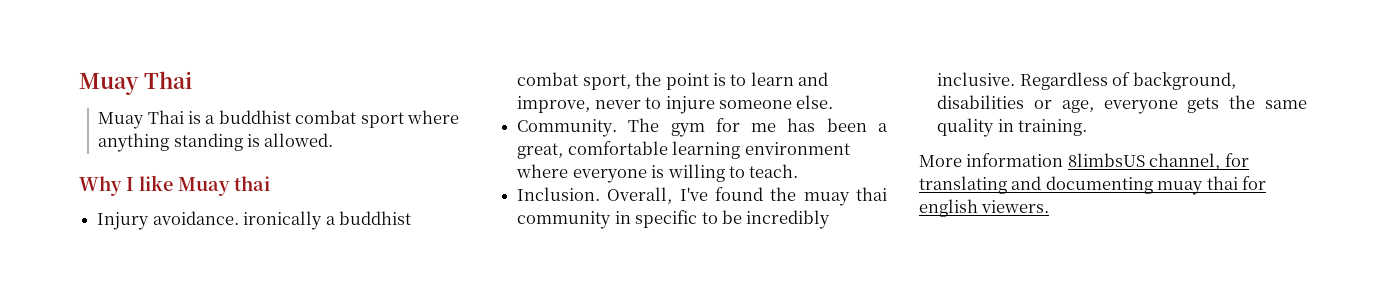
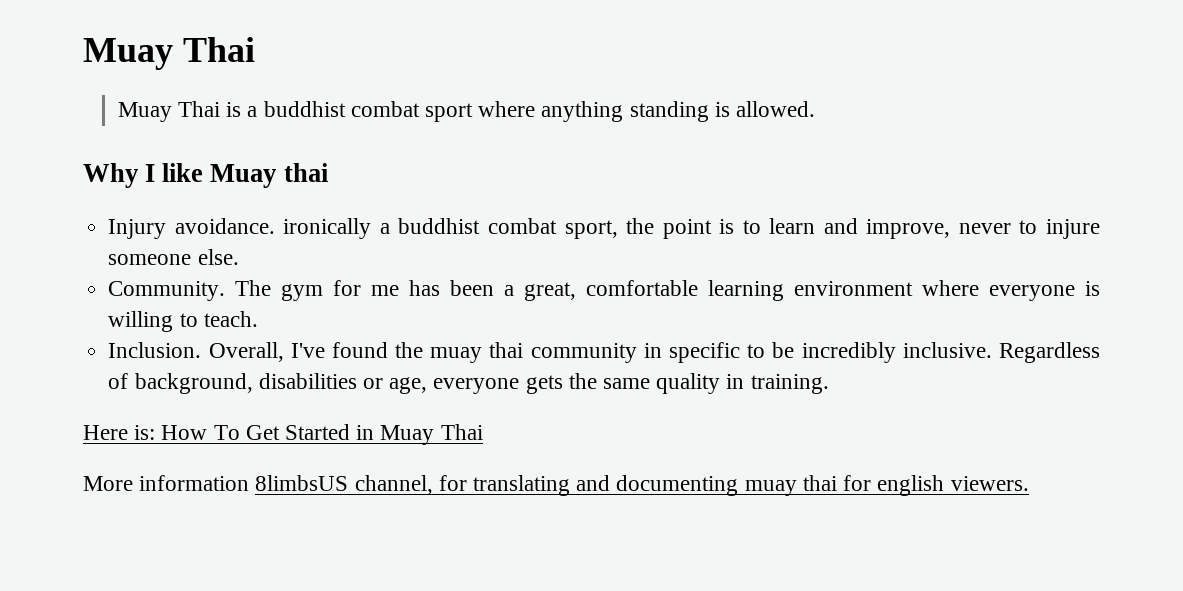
(1088, 127) none -> [83,424,483,445] // Here is: How To Get Started in Muay Thai

